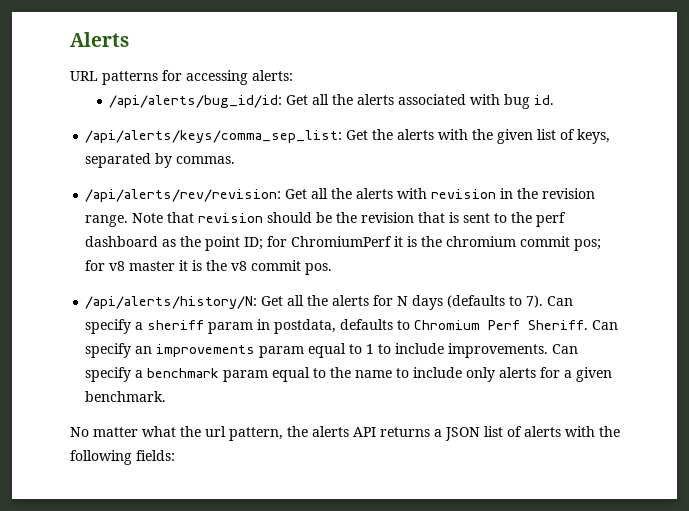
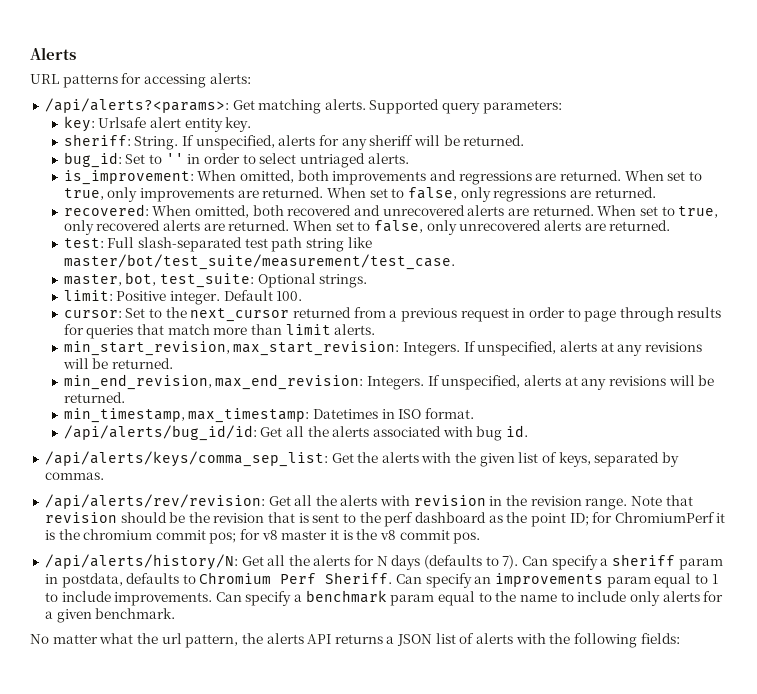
(293, 75) none -> [44,98,562,114] [63,116,252,132] [63,134,525,150] [63,152,409,168] [63,170,702,185] [63,187,656,202] [63,204,719,218] [63,220,671,235] [63,237,372,252] [63,254,455,270] [63,272,368,288] [63,290,303,305] [63,307,722,322] [63,324,376,339] [63,341,702,356] [62,358,174,369] [63,374,715,390] [63,392,125,403] [63,408,475,423] // /api/alerts?<params>: Get matching alerts. Supported query parameters: // key: Urlsafe alert entity key. // sheriff: String. If unspecified, alerts for any sheriff will be returned. // bug_id: Set to '' in order to select untriaged alerts. // is_improvement: When omitted, both improvements and regressions are returned. When set to true, only improvements are returned. When set to false, only regressions are returned. // recovered: When omitted, both recovered and unrecovered alerts are returned. When set to true, only recovered alerts are returned. When set to false, only unrecovered alerts are returned. // test: Full slash-separated test path string like master/bot/test_suite/measurement/test_case. // master, bot, test_suite: Optional strings. // limit: Positive integer. Default 100. // cursor: Set to the next_cursor returned from a previous request in order to page through results for queries that match more than limit alerts. // min_start_revision, max_start_revision: Integers. If unspecified, alerts at any revisions will be returned. // min_end_revision, max_end_revision: Integers. If unspecified, alerts at any revisions will be returned. // min_timestamp, max_timestamp: Datetimes in ISO format.

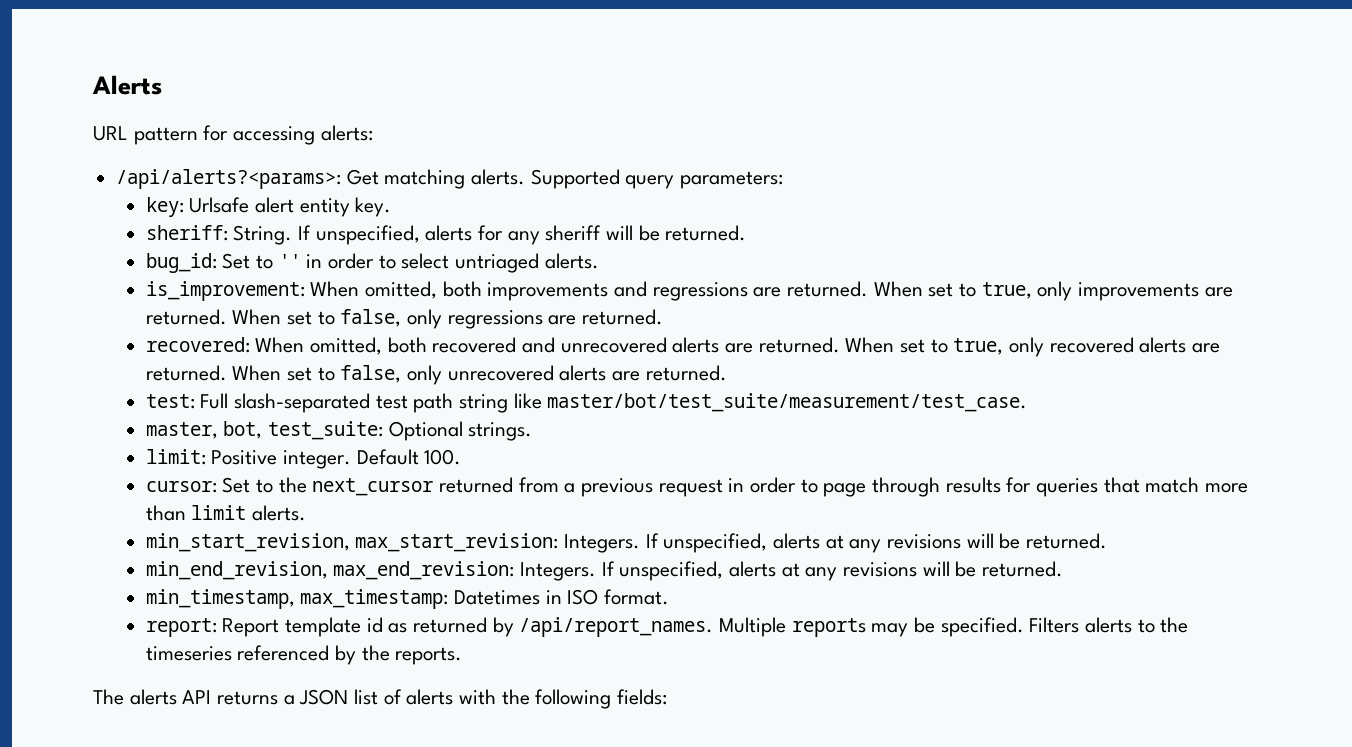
[62,74,118,88] patterns -> [133,127,198,145] pattern
[63,425,528,441] [44,451,679,467] [44,472,104,480] [44,494,693,510] [44,512,726,527] [44,529,481,544] [44,554,723,570] [44,572,718,588] [44,590,724,606] [44,608,176,623] [30,633,263,648] /api/alerts/bug_id/id: Get all the alerts associated with bug id. // /api/alerts/keys/comma_sep_list: Get the alerts with the given list of keys, separated by commas. // /api/alerts/rev/revision: Get all the alerts with revision in the revision range. Note that revision should be the revision that is sent to the perf dashboard as the point ID; for ChromiumPerf it is the chromium commit pos; for v8 master it is the v8 commit pos. // /api/alerts/history/N: Get all the alerts for N days (defaults to 7). Can specify a sheriff param in postdata, defaults to Chromium Perf Sheriff. Can specify an improvements param equal to 1 to include improvements. Can specify a benchmark param equal to the name to include only alerts for a given benchmark. // No matter what the url pattern, the -> [145,617,1189,637] [145,645,463,665] [93,689,124,705] report: Report template id as returned by /api/report_names. Multiple reports may be specified. Filters alerts to the timeseries referenced by the reports. // The

